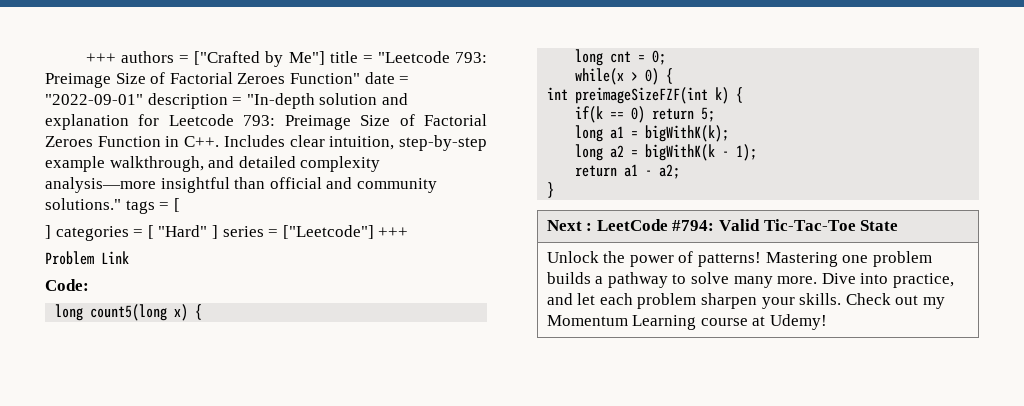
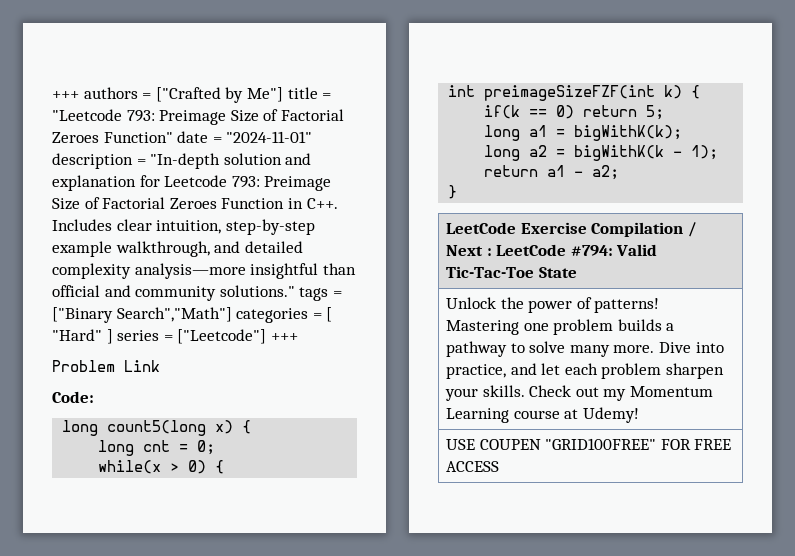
[45,94,143,105] "2022-09-01" -> [226,131,313,143] "2024-11-01"
[173,198,180,212] [45,225,51,239] [ // ] -> [52,307,232,323] ["Binary Search","Math"]
(555, 190) none -> [446,222,697,237] LeetCode Exercise Compilation /
(828, 322) none -> [446,438,732,450] [446,461,500,472] // USE COUPEN "GRID100FREE" FOR FREE ACCESS

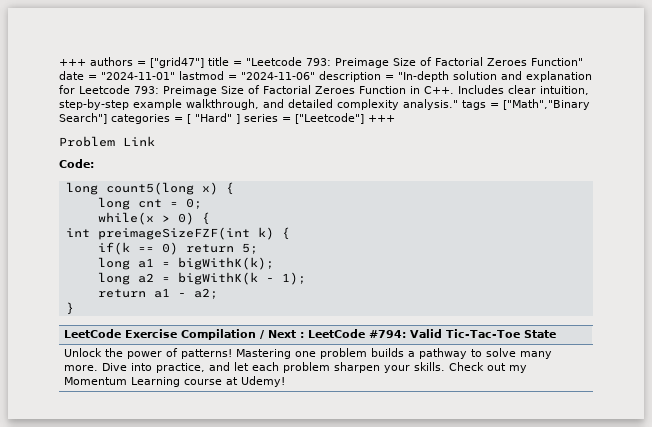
[155,87,283,103] ["Crafted by Me"] -> [150,57,204,68] ["grid47"]
(313, 137) none -> [179,71,315,80] lastmod = "2024-11-06"
[134,263,356,279] [52,285,342,301] [52,307,232,323] analysis—more insightful than official and community solutions." tags = ["Binary Search","Math"] -> [403,99,590,110] [59,113,107,124] analysis." tags = ["Math","Binary Search"]
[446,438,732,450] [446,461,500,472] // USE COUPEN "GRID100FREE" FOR FREE ACCESS -> (285, 381) none

